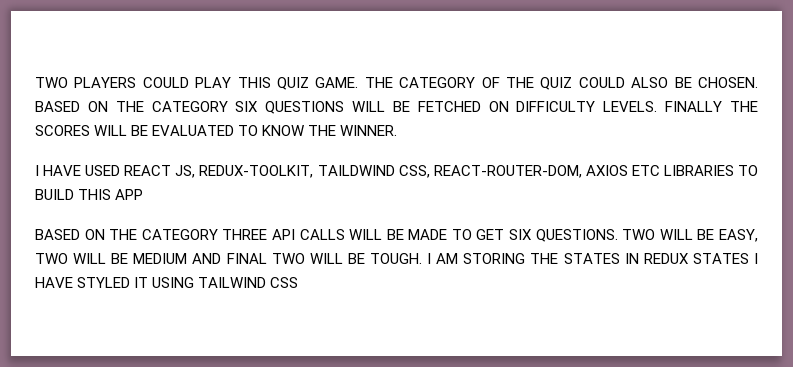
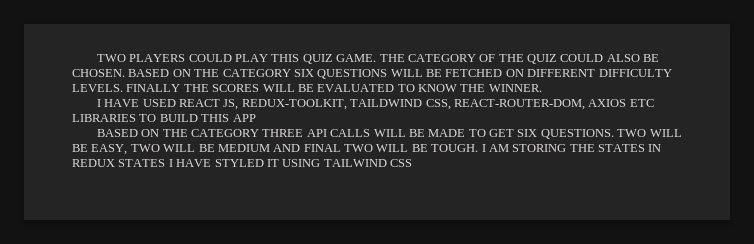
(509, 106) none -> [527,69,596,77] DIFFERENT

